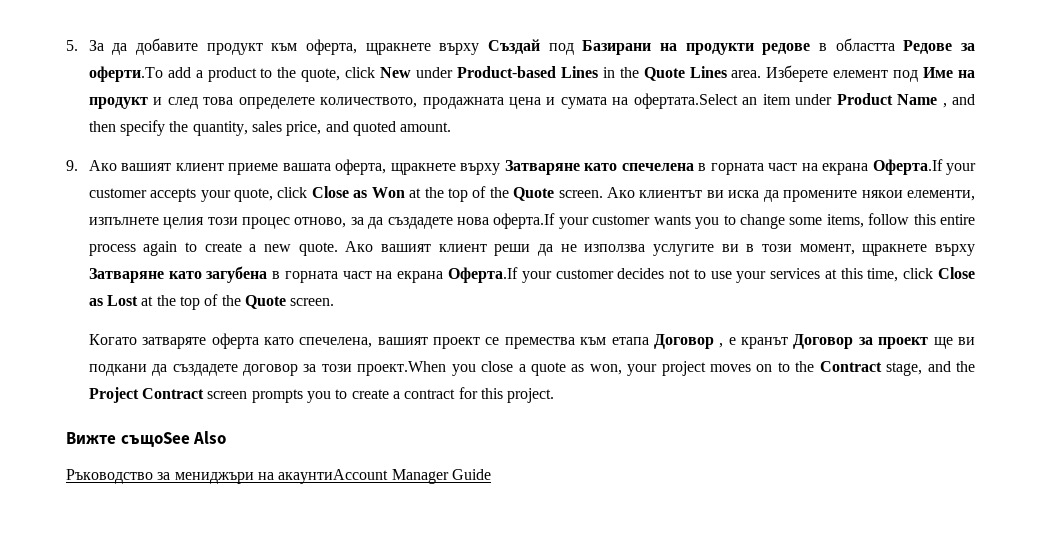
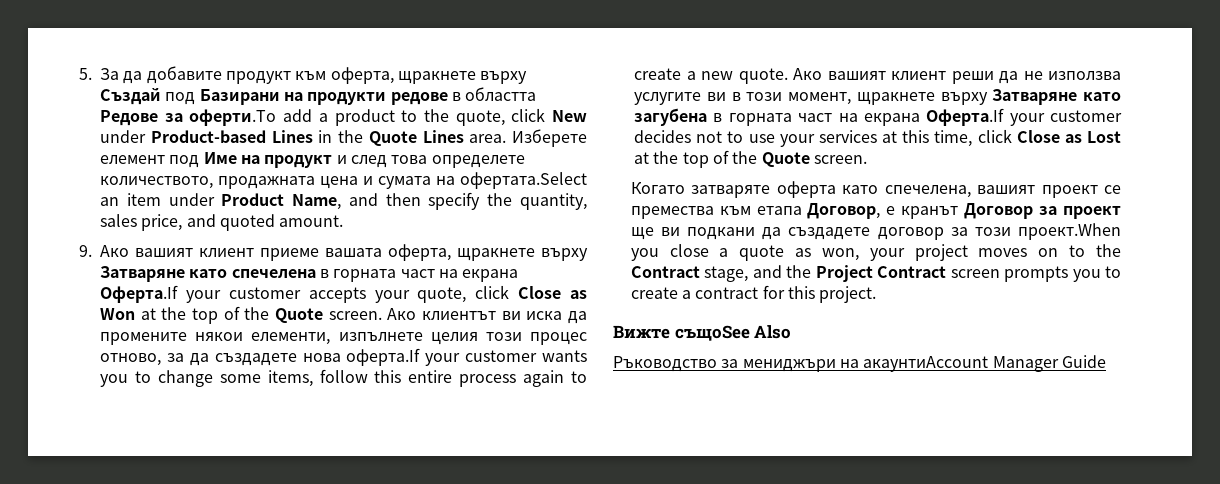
[897,94,947,108] Name , -> [292,194,342,210] Name,
[653,334,724,349] Договор , -> [807,203,881,219] Договор,

